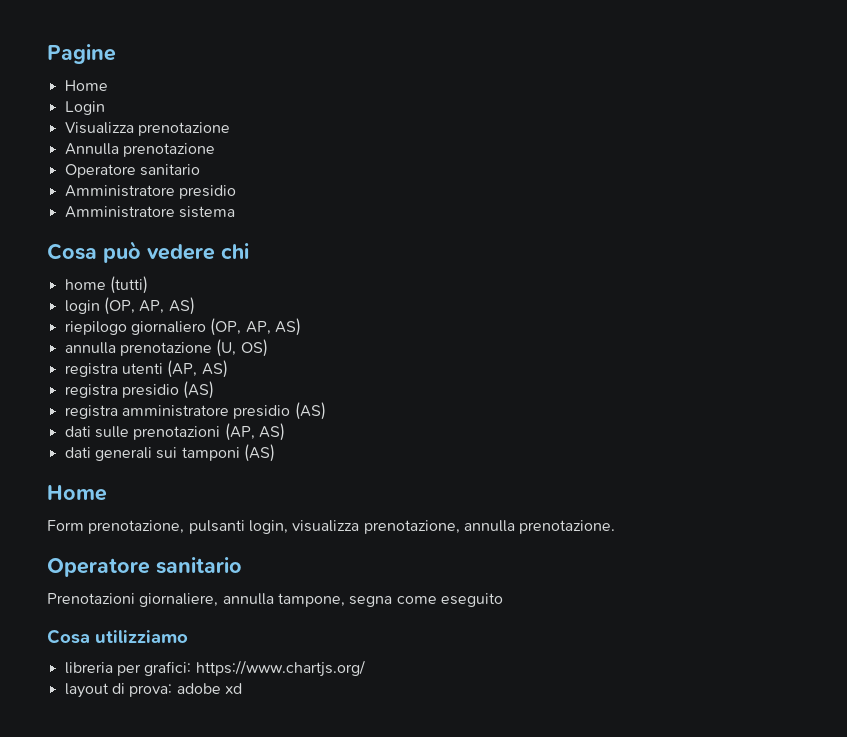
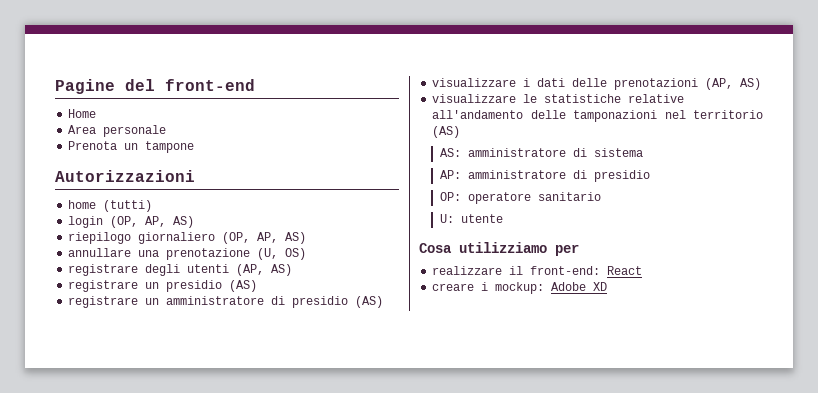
[64,80,108,91] [64,101,105,115] [64,122,230,136] [64,143,215,157] [64,164,200,178] [64,185,236,199] [64,206,235,218] [47,241,249,263] // Home // Login // Visualizza prenotazione // Annulla prenotazione // Operatore sanitario // Amministratore presidio // Amministratore sistema // Cosa può vedere chi -> [125,79,255,91] [68,109,97,118] [68,125,167,137] [68,141,195,153] [55,170,195,182] del front-end // Home // Area personale // Prenota un tampone // Autorizzazioni
[64,342,116,354] annulla -> [68,248,160,257] annullare una
[64,363,118,377] registra -> [68,264,181,276] registrare degli
[64,381,215,399] [64,402,326,420] [64,423,285,441] [64,444,275,462] [47,485,107,501] [47,520,616,534] [47,557,242,577] [47,593,503,607] [47,629,188,644] [64,660,365,677] [64,683,242,698] registra presidio (AS) // registra amministratore presidio (AS) // dati sulle prenotazioni (AP, AS) // dati generali sui tamponi (AS) // Home // Form prenotazione, pulsanti login, visualizza prenotazione, annulla prenotazione. // Operatore sanitario // Prenotazioni giornaliere, annulla tampone, segna come eseguito // Cosa utilizziamo // libreria per grafici: https://www.chartjs.org/ // layout di prova: adobe xd -> [68,280,258,292] [68,296,384,308] [432,78,762,90] [432,94,685,103] [432,110,763,122] [432,126,461,138] [439,148,643,157] [439,170,650,182] [439,192,601,204] [439,214,503,223] [419,242,579,256] [432,266,643,275] [432,282,608,294] registrare un presidio (AS) // registrare un amministratore di presidio (AS) // visualizzare i dati delle prenotazioni (AP, AS) // visualizzare le statistiche relative all'andamento delle tamponazioni nel territorio (AS) // AS: amministratore di sistema // AP: amministratore di presidio // OP: operatore sanitario // U: utente // Cosa utilizziamo per // realizzare il front-end: React // creare i mockup: Adobe XD

